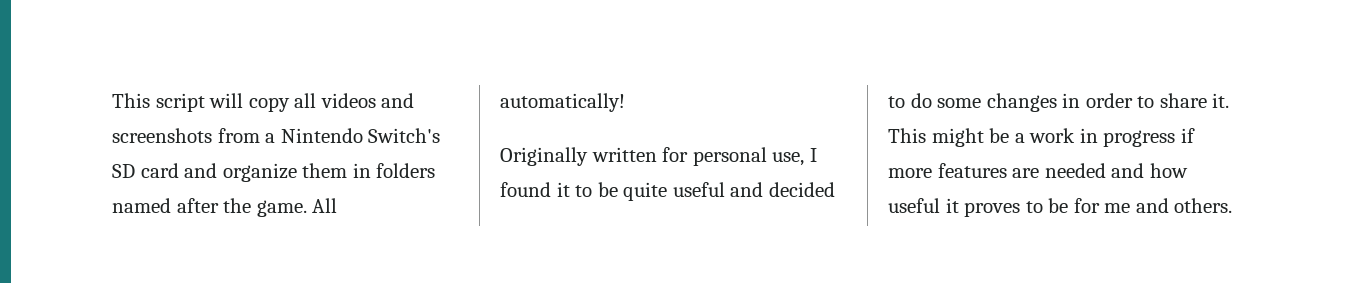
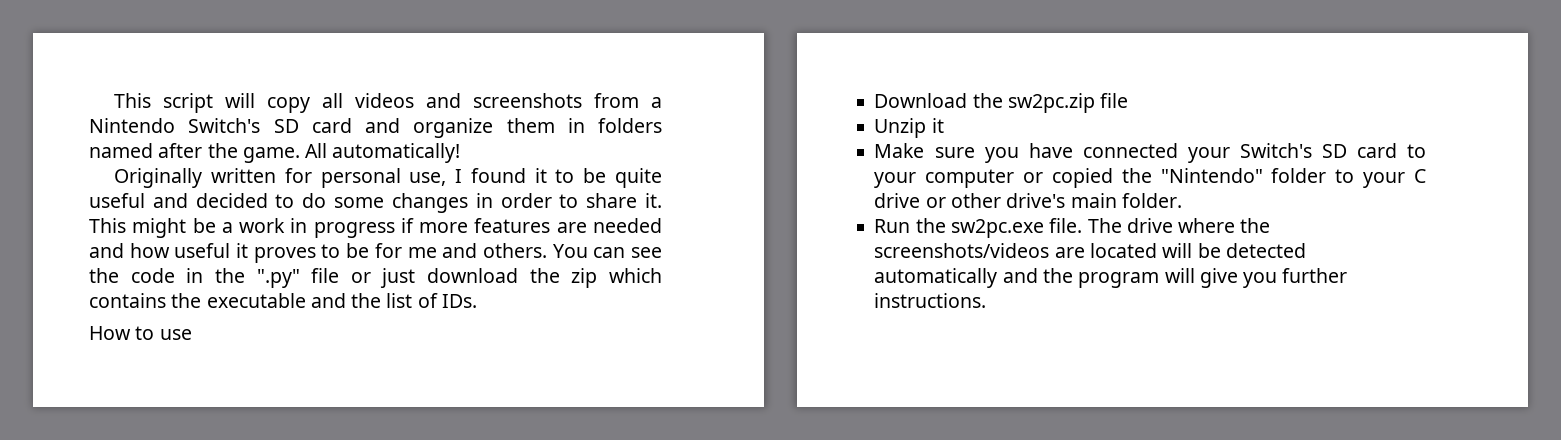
(1233, 205) none -> [552,244,662,258] [89,268,662,288] [89,293,477,308] [89,326,192,340] [874,93,1129,113] [874,118,944,138] [874,143,1426,163] [874,168,1426,188] [874,193,1182,208] [874,218,1271,238] [874,243,1306,258] [874,268,1348,288] [874,293,987,308] You can see the code in the ".py" file or just download the zip which contains the executable and the list of IDs. // How to use // Download the sw2pc.zip file // Unzip it // Make sure you have connected your Switch's SD card to your computer or copied the "Nintendo" folder to your C drive or other drive's main folder. // Run the sw2pc.exe file. The drive where the screenshots/videos are located will be detected automatically and the program will give you further instructions.

